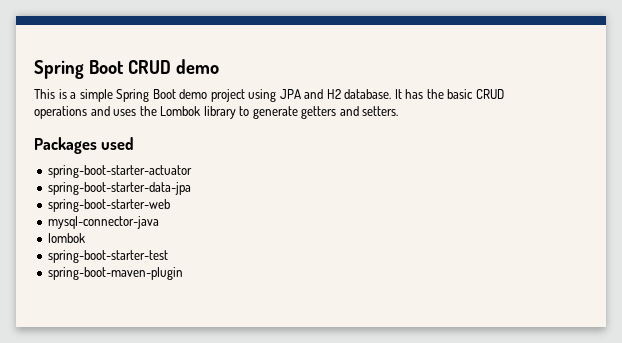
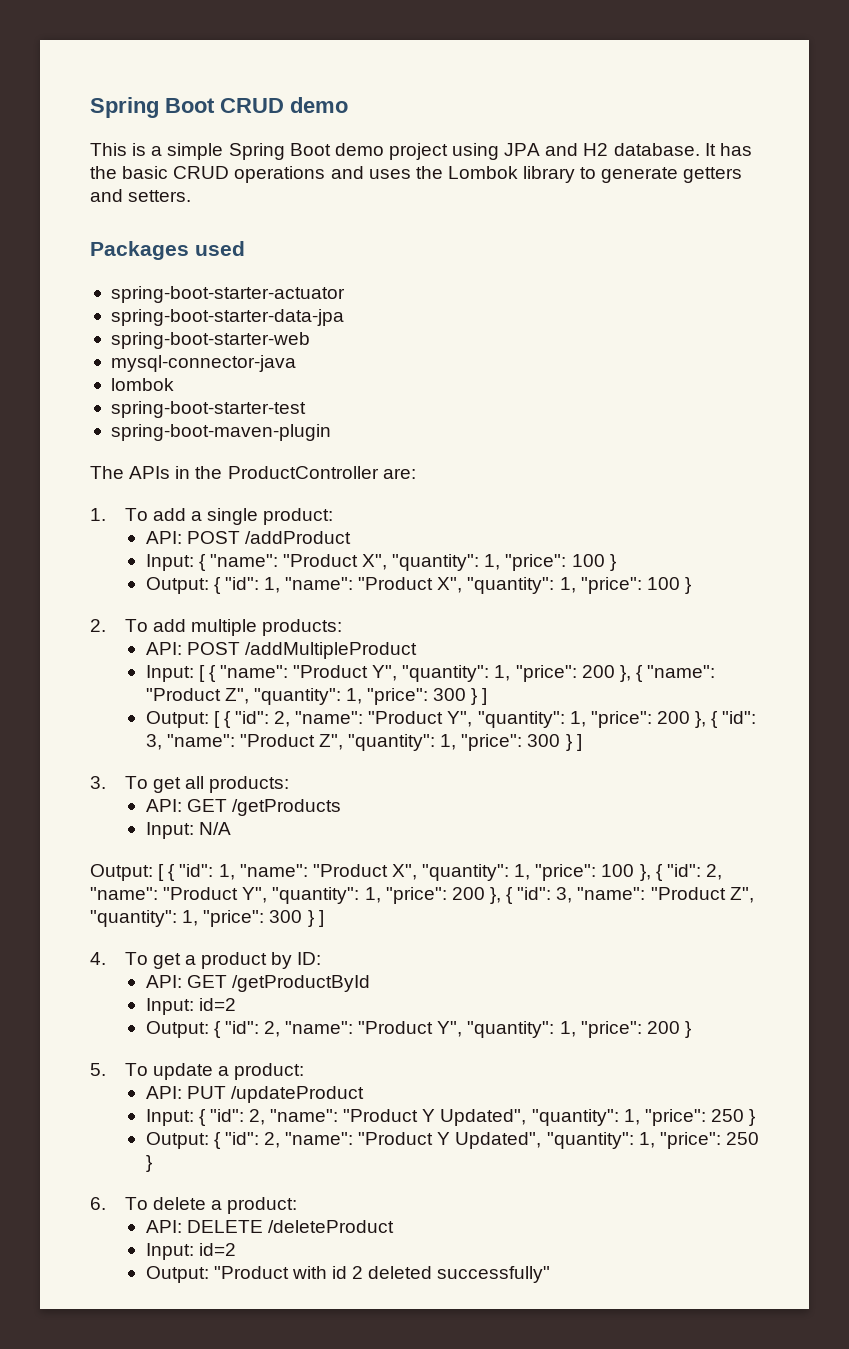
(184, 273) none -> [90,466,416,479] [90,508,334,525] [145,531,351,544] [145,554,616,571] [145,577,691,594] [90,619,342,636] [145,642,417,659] [145,665,716,682] [145,688,488,705] [145,711,757,728] [145,734,582,751] [90,776,289,793] [145,799,341,816] [145,822,231,839] [90,864,722,881] [90,887,754,904] [90,910,324,927] [90,952,322,969] [145,975,370,992] [145,998,236,1015] [145,1021,691,1038] [90,1063,304,1080] [145,1086,364,1103] [145,1109,756,1126] [145,1132,759,1149] [145,1155,152,1172] [90,1197,297,1214] [145,1220,394,1233] [145,1243,236,1260] [145,1266,551,1283] // The APIs in the ProductController are: // 1. To add a single product: // API: POST /addProduct // Input: { "name": "Product X", "quantity": 1, "price": 100 } // Output: { "id": 1, "name": "Product X", "quantity": 1, "price": 100 } // 2. To add multiple products: // API: POST /addMultipleProduct // Input: [ { "name": "Product Y", "quantity": 1, "price": 200 }, { "name": "Product Z", "quantity": 1, "price": 300 } ] // Output: [ { "id": 2, "name": "Product Y", "quantity": 1, "price": 200 }, { "id": 3, "name": "Product Z", "quantity": 1, "price": 300 } ] // 3. To get all products: // API: GET /getProducts // Input: N/A // Output: [ { "id": 1, "name": "Product X", "quantity": 1, "price": 100 }, { "id": 2, "name": "Product Y", "quantity": 1, "price": 200 }, { "id": 3, "name": "Product Z", "quantity": 1, "price": 300 } ] // 4. To get a product by ID: // API: GET /getProductById // Input: id=2 // Output: { "id": 2, "name": "Product Y", "quantity": 1, "price": 200 } // 5. To update a product: // API: PUT /updateProduct // Input: { "id": 2, "name": "Product Y Updated", "quantity": 1, "price": 250 } // Output: { "id": 2, "name": "Product Y Updated", "quantity": 1, "price": 250 } // 6. To delete a product: // API: DELETE /deleteProduct // Input: id=2 // Output: "Product with id 2 deleted successfully"

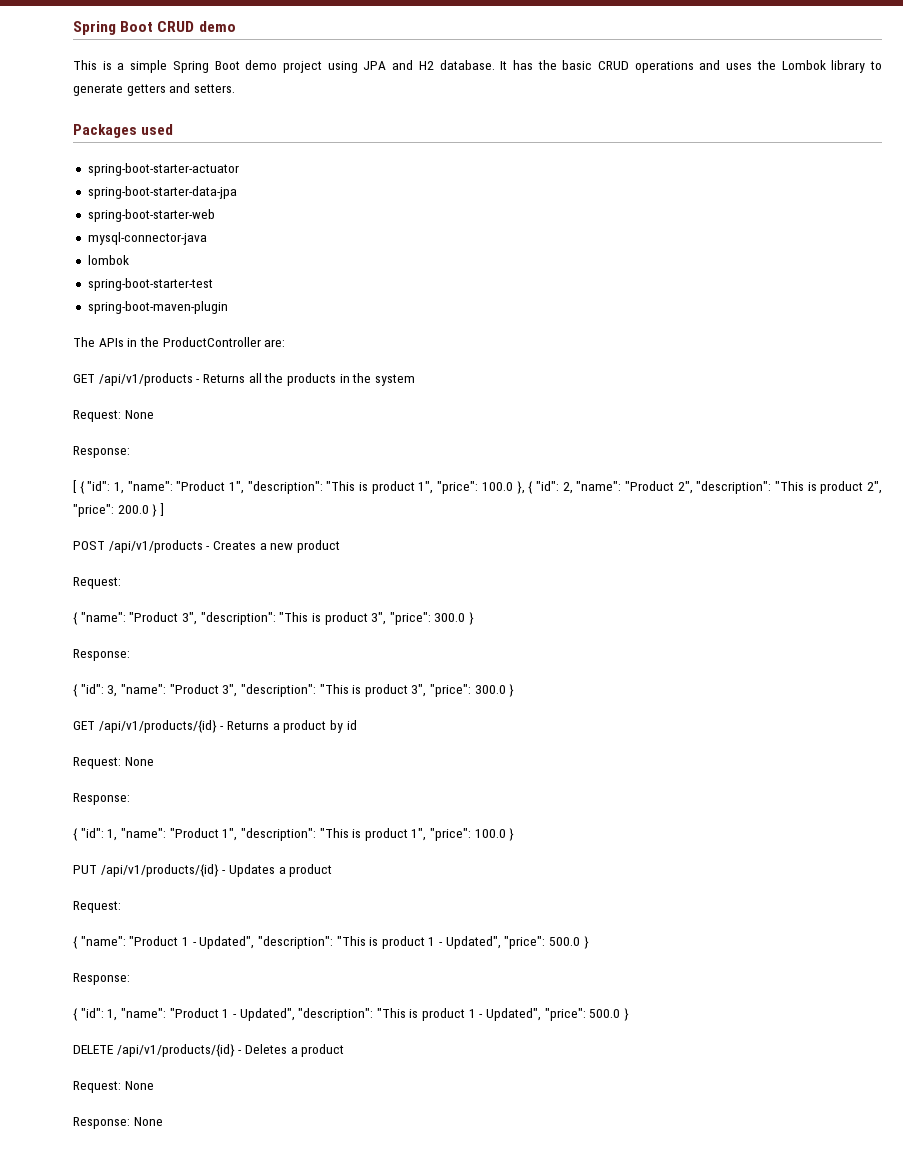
[90,508,334,525] [145,531,351,544] [145,554,616,571] [145,577,691,594] [90,619,342,636] [145,642,417,659] [145,665,716,682] [145,688,488,705] [145,711,757,728] [145,734,582,751] [90,776,289,793] [145,799,341,816] [145,822,231,839] [90,864,153,881] 1. To add a single product: // API: POST /addProduct // Input: { "name": "Product X", "quantity": 1, "price": 100 } // Output: { "id": 1, "name": "Product X", "quantity": 1, "price": 100 } // 2. To add multiple products: // API: POST /addMultipleProduct // Input: [ { "name": "Product Y", "quantity": 1, "price": 200 }, { "name": "Product Z", "quantity": 1, "price": 300 } ] // Output: [ { "id": 2, "name": "Product Y", "quantity": 1, "price": 200 }, { "id": 3, "name": "Product Z", "quantity": 1, "price": 300 } ] // 3. To get all products: // API: GET /getProducts // Input: N/A // Output: -> [73,373,415,386] [73,410,154,422] [73,446,130,458] GET /api/v1/products - Returns all the products in the system // Request: None // Response: //
[391,864,635,881] X", "quantity": 1, "price": 100 -> [229,481,513,494] 1", "description": "This is product 1", "price": 100.0
[242,887,754,904] [90,910,324,927] [90,952,322,969] [145,975,370,992] [145,998,236,1015] [145,1021,691,1038] [90,1063,304,1080] [145,1086,364,1103] [145,1109,756,1126] [145,1132,759,1149] [145,1155,152,1172] [90,1197,297,1214] [145,1220,394,1233] [145,1243,236,1260] [145,1266,551,1283] Y", "quantity": 1, "price": 200 }, { "id": 3, "name": "Product Z", "quantity": 1, "price": 300 } ] // 4. To get a product by ID: // API: GET /getProductById // Input: id=2 // Output: { "id": 2, "name": "Product Y", "quantity": 1, "price": 200 } // 5. To update a product: // API: PUT /updateProduct // Input: { "id": 2, "name": "Product Y Updated", "quantity": 1, "price": 250 } // Output: { "id": 2, "name": "Product Y Updated", "quantity": 1, "price": 250 } // 6. To delete a product: // API: DELETE /deleteProduct // Input: id=2 // Output: "Product with id 2 deleted successfully" -> [677,481,882,494] [73,503,164,517] [73,540,340,553] [73,577,121,589] [73,612,475,625] [73,649,130,661] [73,684,515,697] [73,720,357,733] [73,757,154,769] [73,793,130,805] [73,828,515,841] [73,864,333,877] [73,901,121,913] [73,936,589,949] [73,973,130,985] [73,1008,629,1021] [73,1044,345,1057] [73,1081,154,1093] [73,1117,163,1129] 2", "description": "This is product 2", "price": 200.0 } ] // POST /api/v1/products - Creates a new product // Request: // { "name": "Product 3", "description": "This is product 3", "price": 300.0 } // Response: // { "id": 3, "name": "Product 3", "description": "This is product 3", "price": 300.0 } // GET /api/v1/products/{id} - Returns a product by id // Request: None // Response: // { "id": 1, "name": "Product 1", "description": "This is product 1", "price": 100.0 } // PUT /api/v1/products/{id} - Updates a product // Request: // { "name": "Product 1 - Updated", "description": "This is product 1 - Updated", "price": 500.0 } // Response: // { "id": 1, "name": "Product 1 - Updated", "description": "This is product 1 - Updated", "price": 500.0 } // DELETE /api/v1/products/{id} - Deletes a product // Request: None // Response: None

